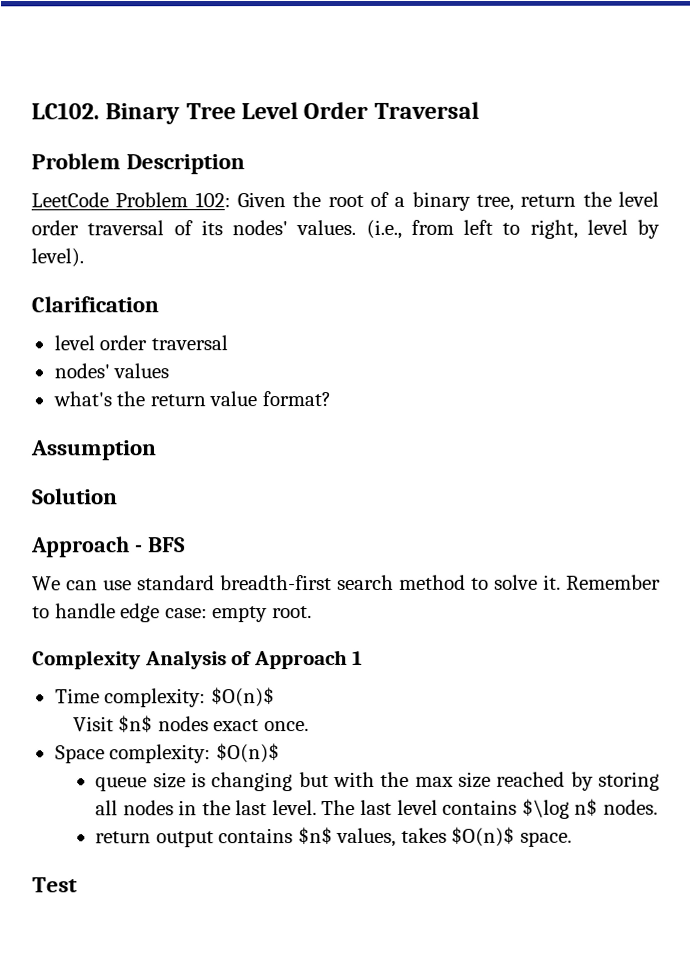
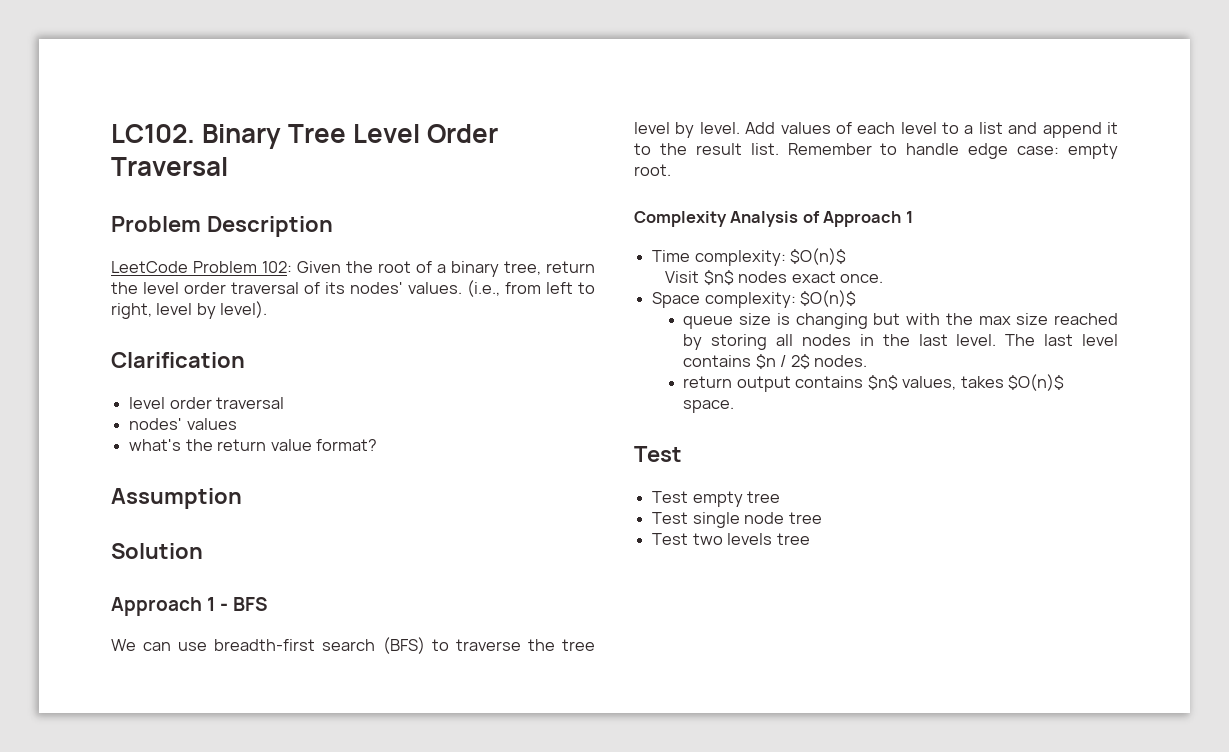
(130, 547) none -> [207,597,216,611] 1
[137,575,215,591] standard -> (208, 646) none
[399,574,561,590] method to solve it. -> [382,637,595,654] [634,122,1119,138] [634,143,779,155] (BFS) to traverse the tree level by level. Add values of each level to a list and append it to the result list.
[521,798,599,819] $\log n$ -> [755,354,810,369] $n / 2$
(78, 885) none -> [652,491,781,507] [652,512,822,528] [652,533,810,545] // Test empty tree // Test single node tree // Test two levels tree

